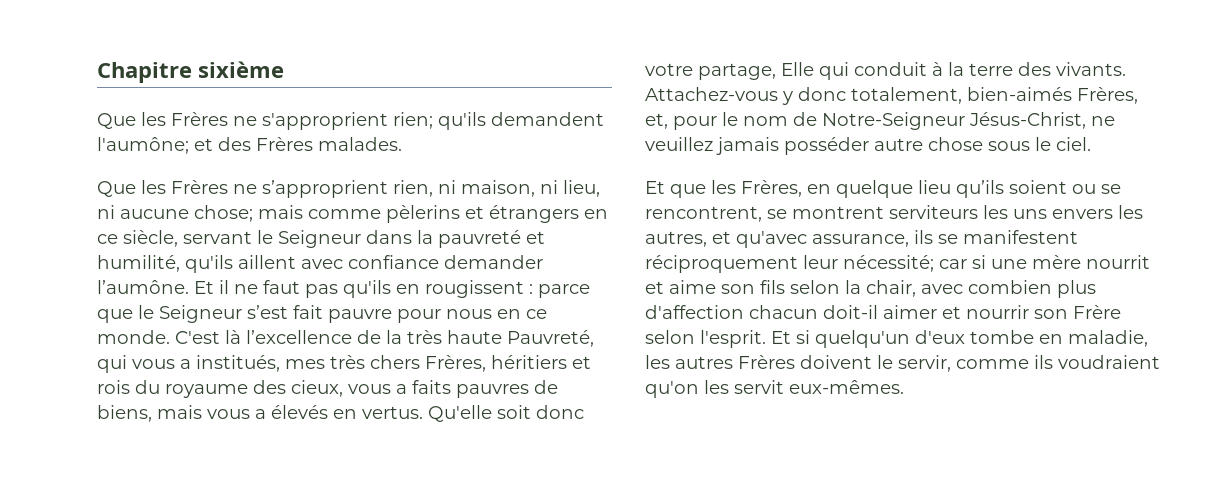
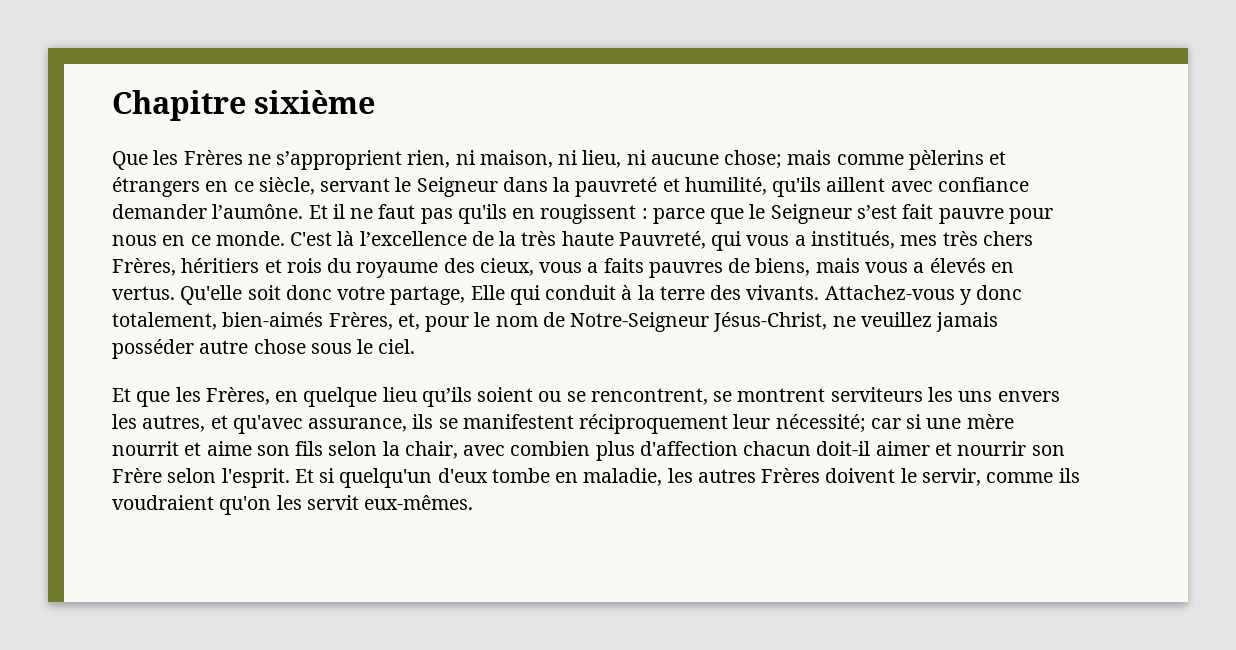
[97,112,604,130] [97,137,402,154] // Que les Frères ne s'approprient rien; qu'ils demandent l'aumône; et des Frères malades. -> (376, 102) none

